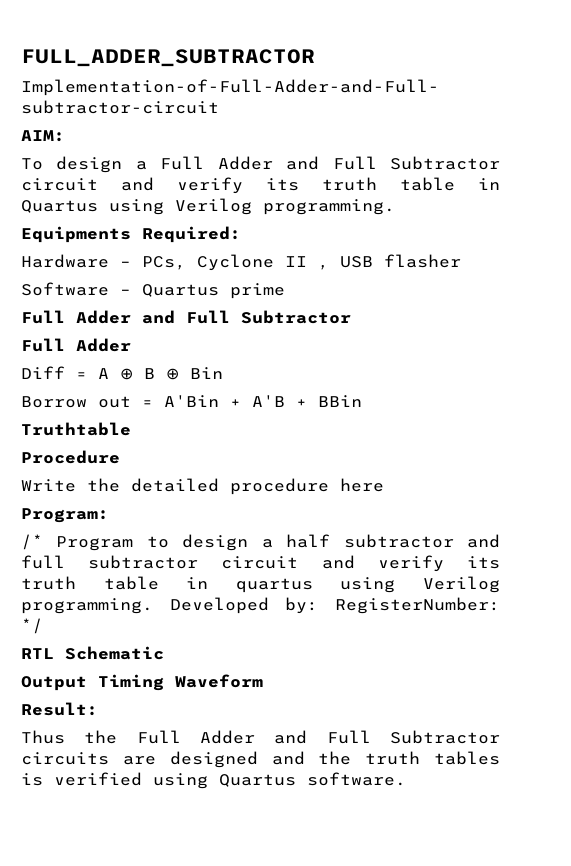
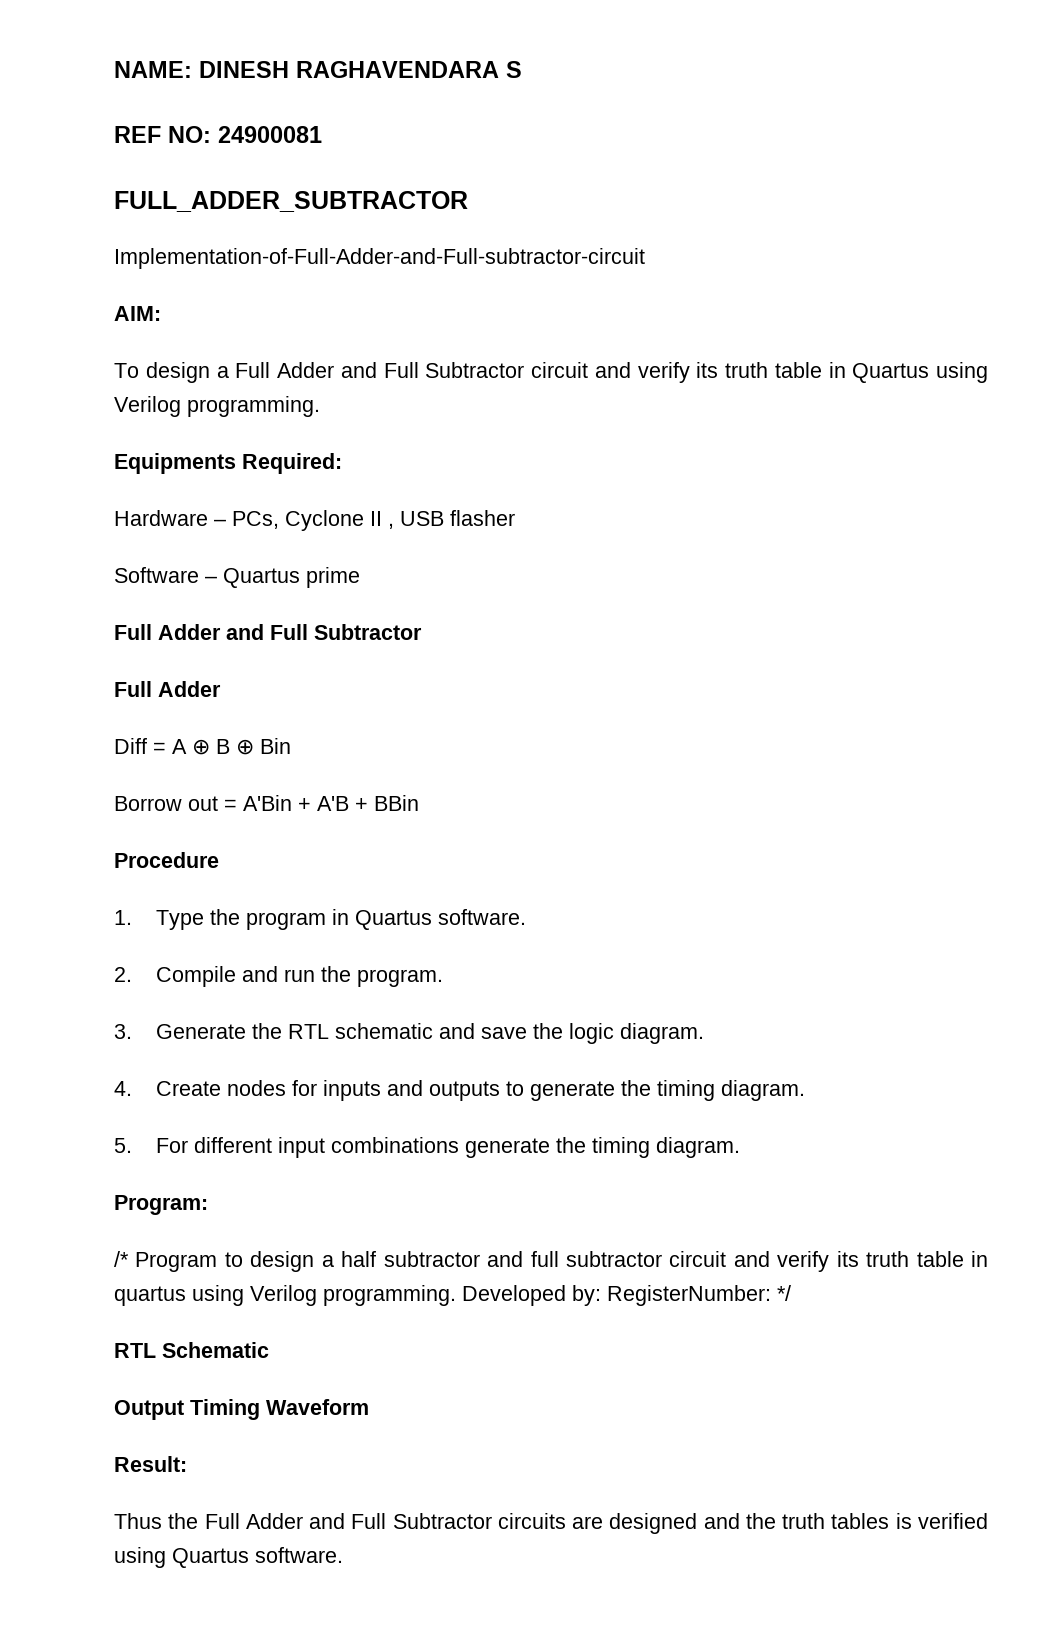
(21, 58) none -> [114,61,522,78] [114,126,322,143] NAME: DINESH RAGHAVENDARA S // REF NO: 24900081 //
[21,422,131,436] // Truthtable -> (419, 803) none
[21,478,384,495] Write the detailed procedure here -> [114,909,526,930] [114,966,443,987] [114,1023,704,1044] [114,1080,805,1101] [114,1137,740,1158] 1. Type the program in Quartus software. // 2. Compile and run the program. // 3. Generate the RTL schematic and save the logic diagram. // 4. Create nodes for inputs and outputs to generate the timing diagram. // 5. For different input combinations generate the timing diagram.

